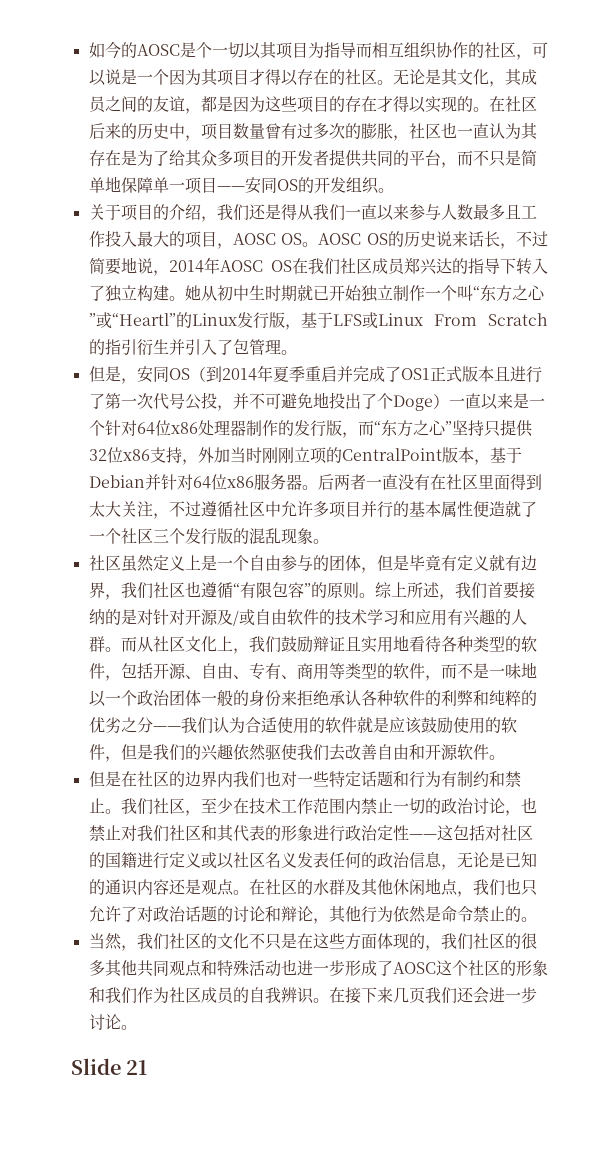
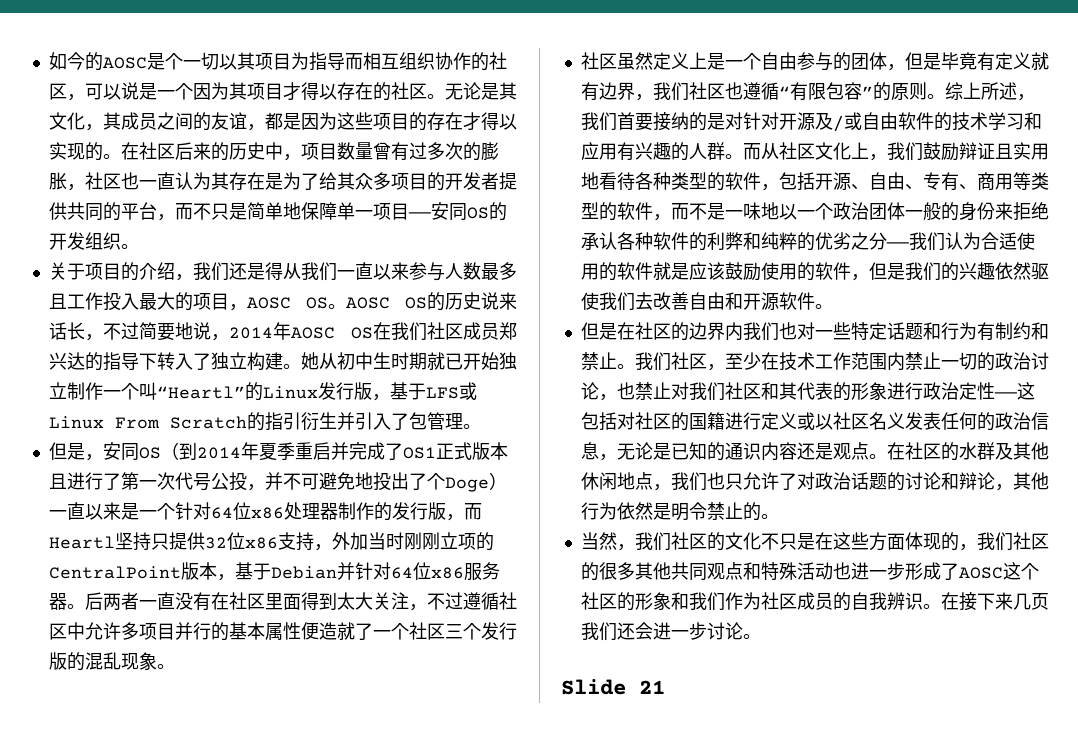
[472,285,545,302] [88,312,112,329] “东方之心”或 -> (157, 391) none
[373,420,452,437] “东方之心” -> [48,536,115,549] Heartl
[440,906,457,922] 命 -> [670,503,689,521] 明

